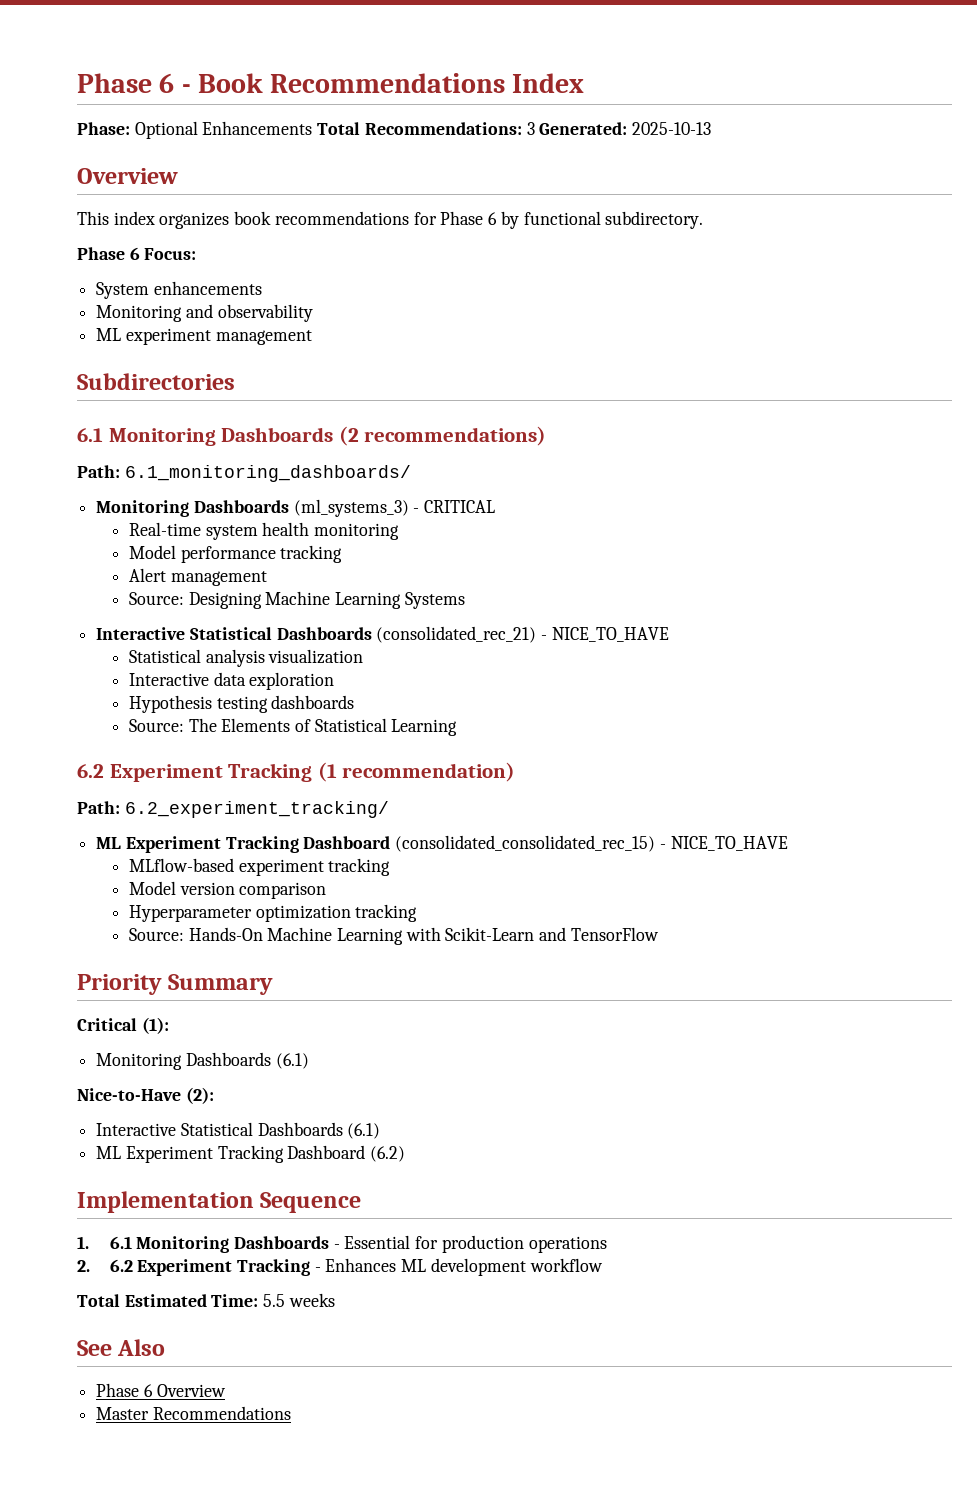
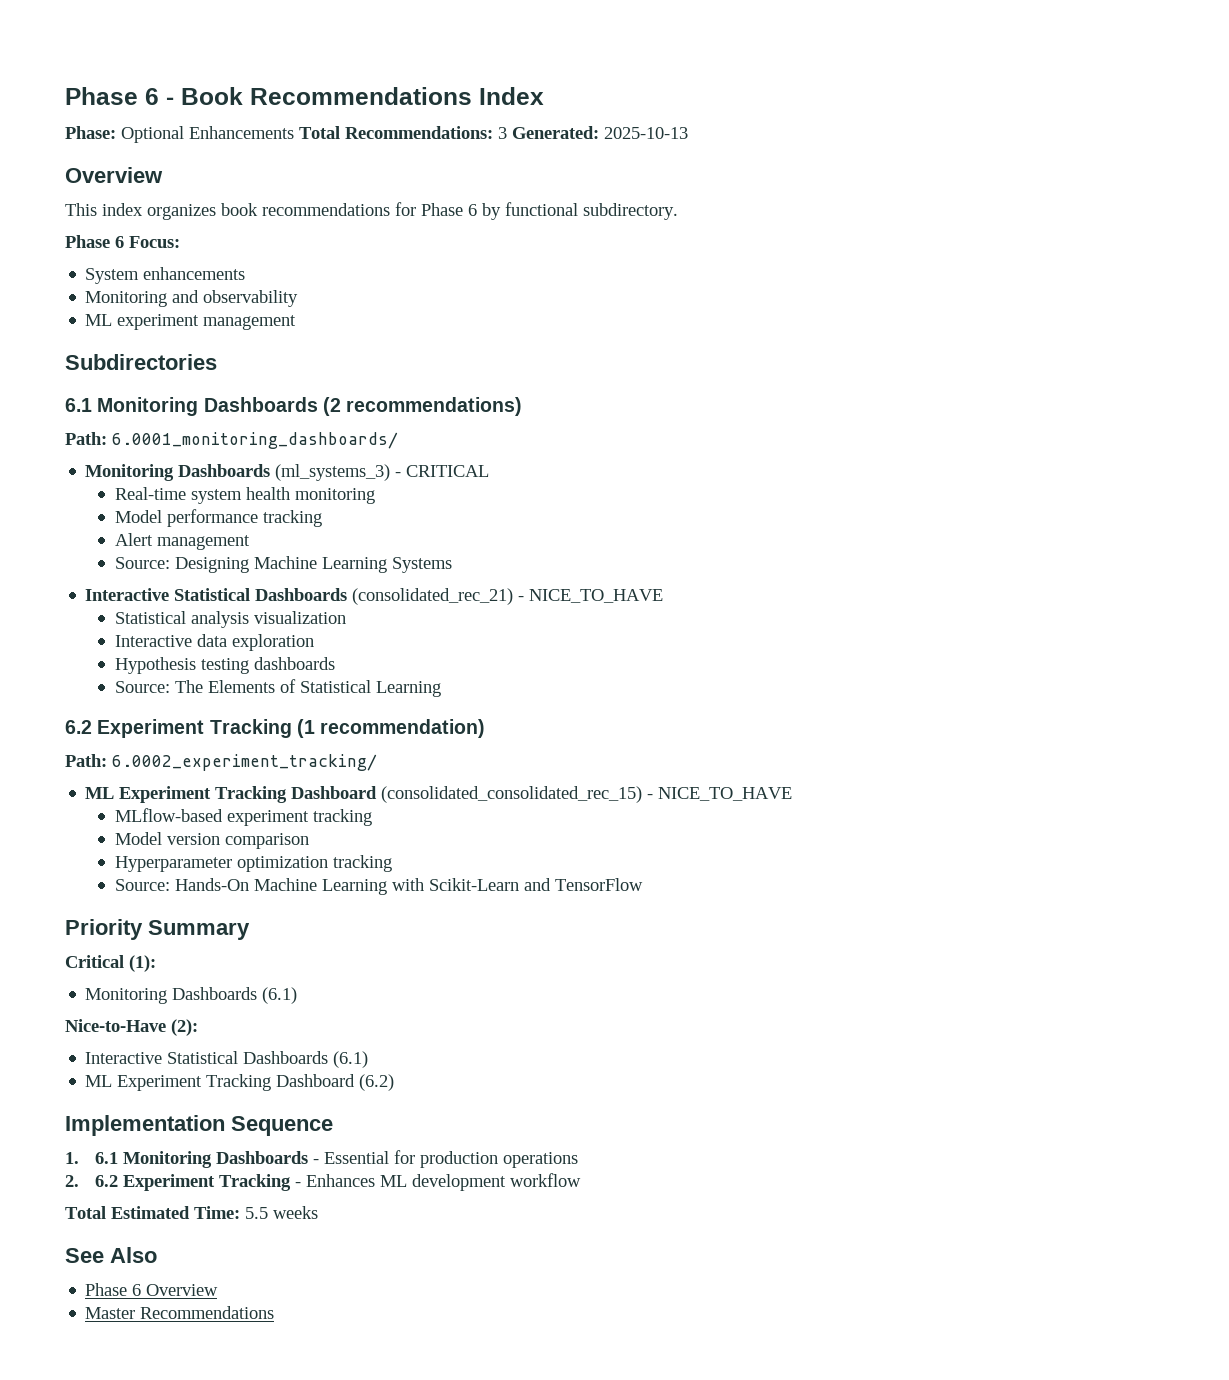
[124,465,411,482] 6.1_monitoring_dashboards/ -> [112,432,398,449] 6.0001_monitoring_dashboards/
[124,801,389,818] 6.2_experiment_tracking/ -> [112,754,377,771] 6.0002_experiment_tracking/

